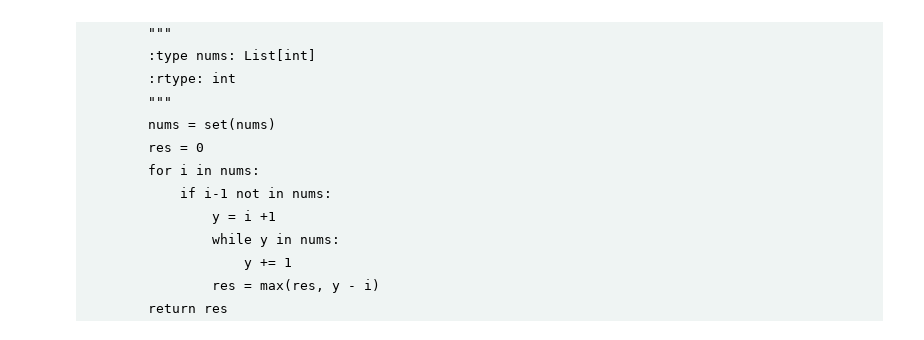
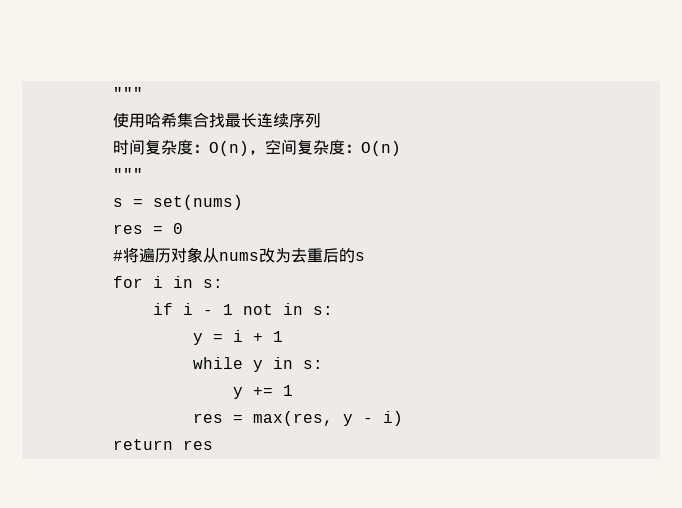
[148,28,173,37] [148,49,317,63] [148,72,237,86] [148,97,173,106] [148,122,181,129] """ // :type nums: List[int] // :rtype: int // """ // nums -> [112,87,143,99] [112,112,321,128] [112,139,401,156] [112,168,143,180] [112,198,123,207] """ // 使用哈希集合找最长连续序列 // 时间复杂度：O(n)，空间复杂度：O(n) // """ // s
(205, 147) none -> [112,247,365,263] // #将遍历对象从nums改为去重后的s
[220,168,261,175] nums: -> [202,279,223,288] s:
[204,187,229,198] i-1 -> [182,303,233,315] i - 1
[292,191,333,198] nums: -> [312,306,333,315] s:
[260,212,277,221] +1 -> [252,331,283,342] + 1
[300,237,341,244] nums: -> [302,360,323,369] s:

